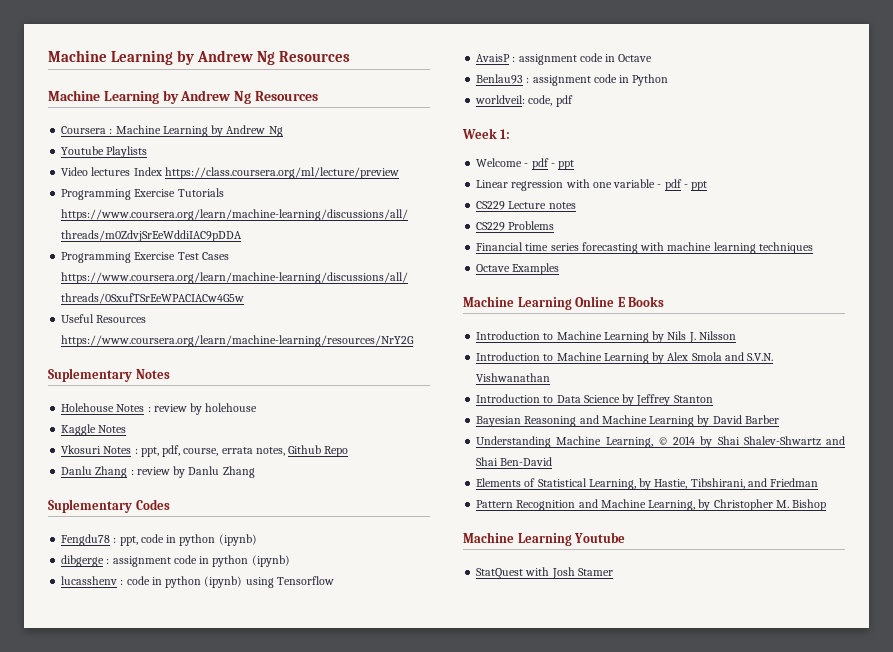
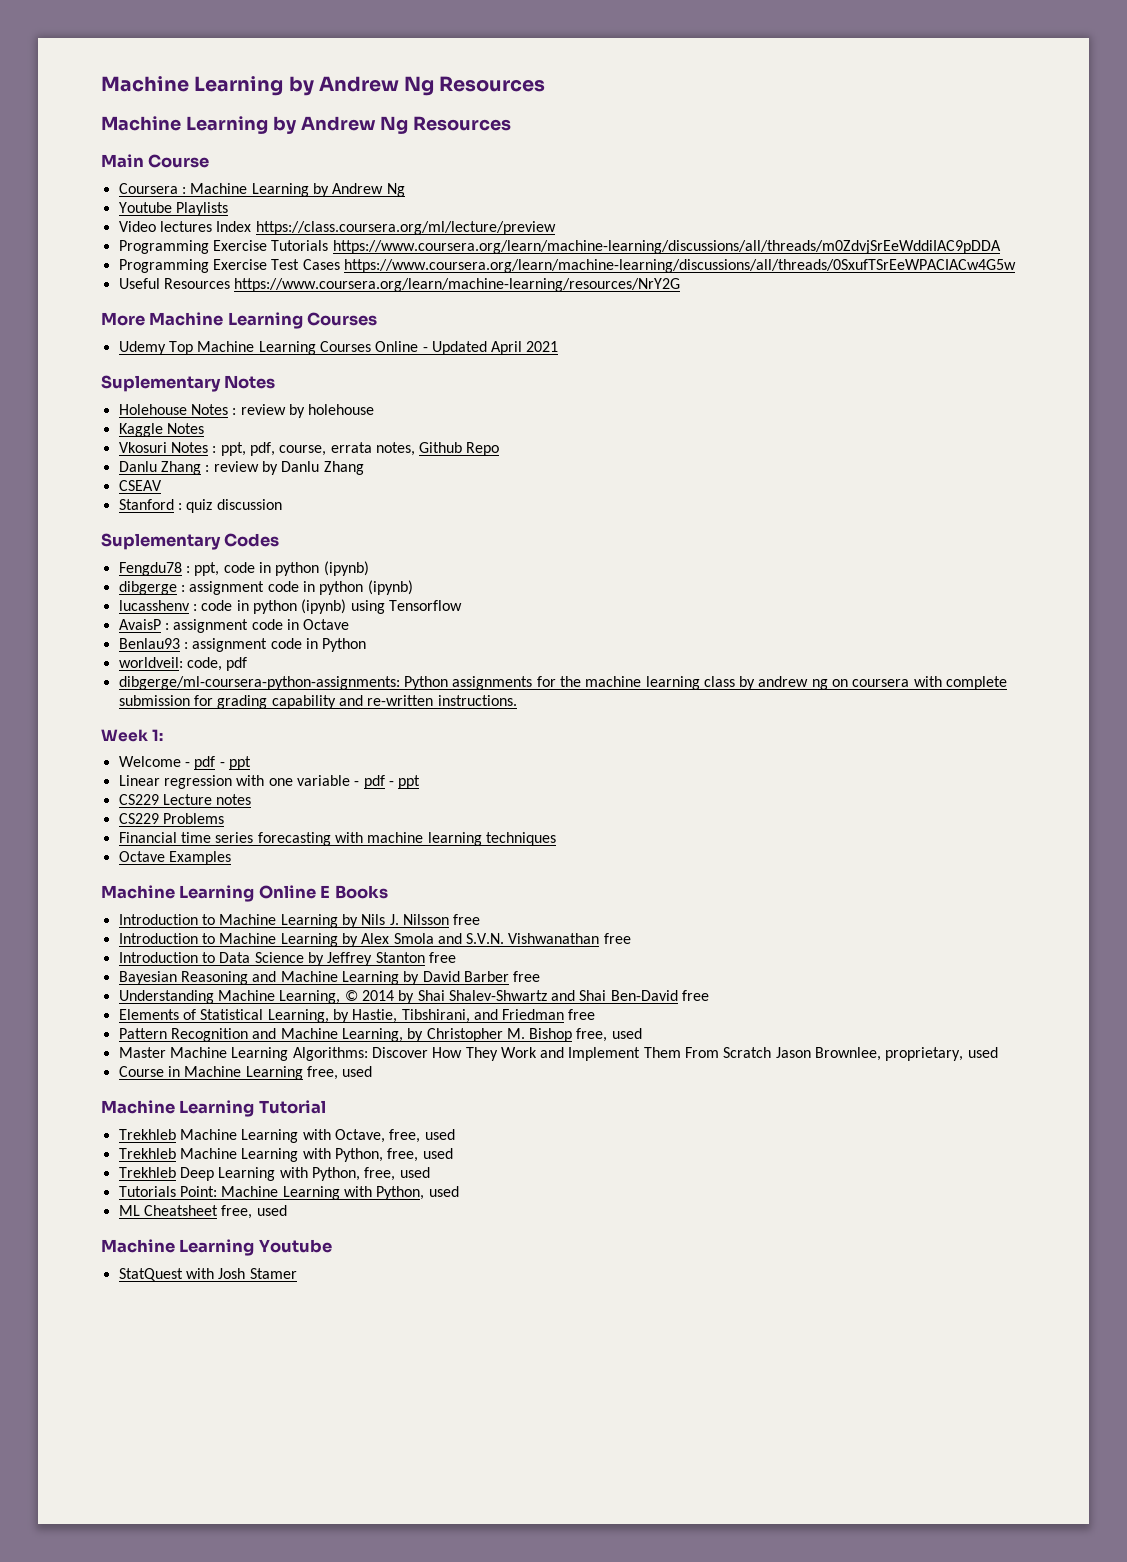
(318, 96) none -> [101,154,210,168] // Main Course
(415, 341) none -> [101,312,378,329] [118,341,559,355] // More Machine Learning Courses // Udemy Top Machine Learning Courses Online - Updated April 2021
(255, 472) none -> [118,480,162,491] [118,499,282,513] // CSEAV // Stanford : quiz discussion
(573, 101) none -> [118,676,1008,690] [118,695,517,709] // dibgerge/ml-coursera-python-assignments: Python assignments for the machine learning class by andrew ng on coursera with complete submission for grading capability and re-written instructions.
(736, 335) none -> [453,914,481,925] free
(551, 377) none -> [603,933,631,944] free
(713, 399) none -> [428,952,456,963] free
(779, 419) none -> [513,971,541,982] free
(553, 461) none -> [682,990,710,1001] free
(819, 482) none -> [568,1009,596,1020] free
(827, 505) none -> [576,1028,642,1042] [118,1047,998,1061] [118,1066,373,1080] [101,1100,326,1117] [118,1129,455,1143] [118,1148,453,1162] [118,1167,430,1181] [118,1186,459,1200] [118,1205,287,1219] free, used // Master Machine Learning Algorithms: Discover How They Work and Implement Them From Scratch Jason Brownlee, proprietary, used // Course in Machine Learning free, used // Machine Learning Tutorial // Trekhleb Machine Learning with Octave, free, used // Trekhleb Machine Learning with Python, free, used // Trekhleb Deep Learning with Python, free, used // Tutorials Point: Machine Learning with Python, used // ML Cheatsheet free, used

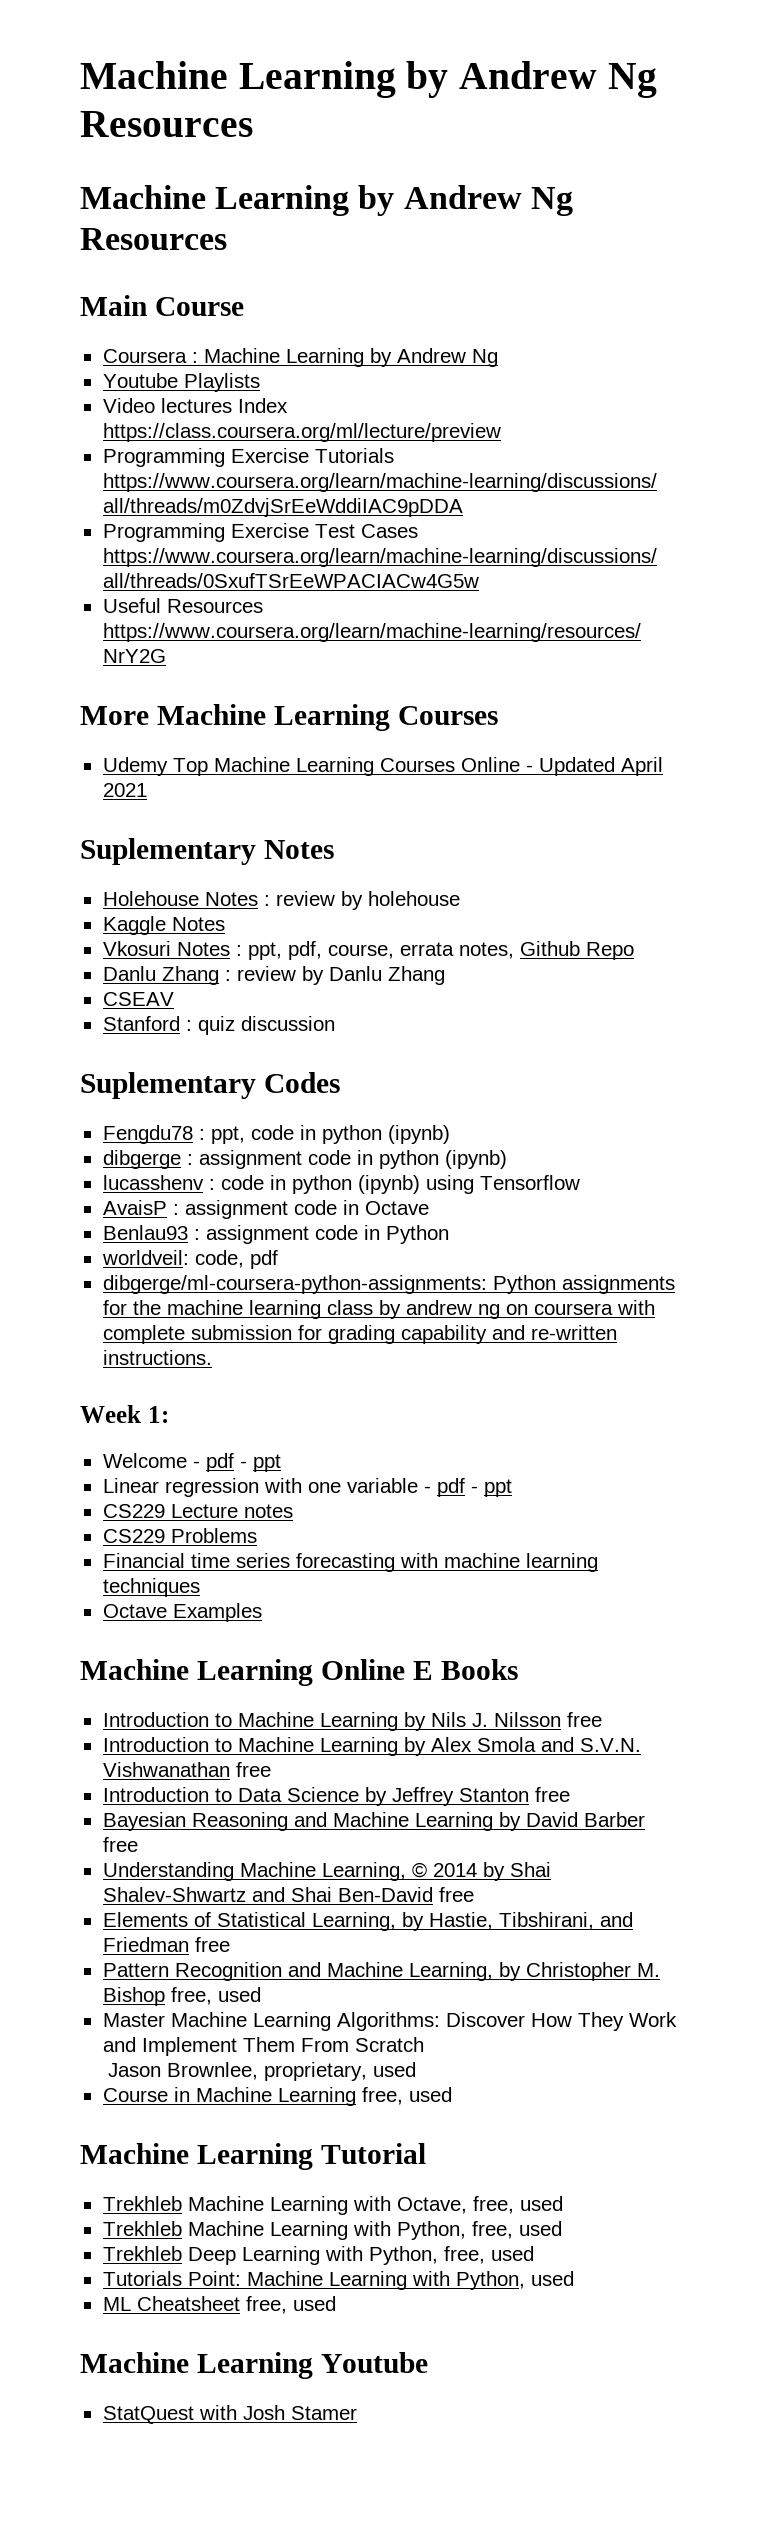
(772, 1052) none -> (424, 2044) //

